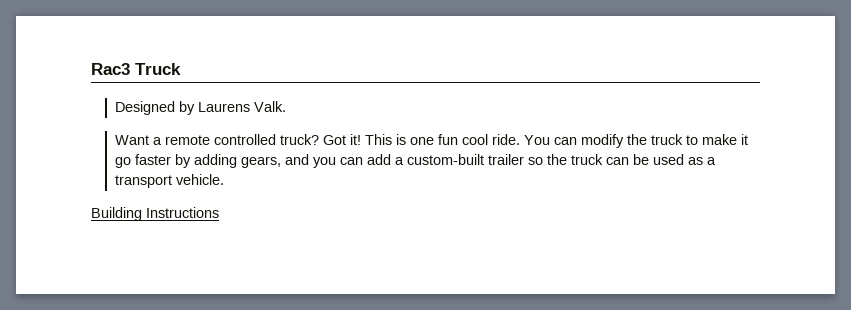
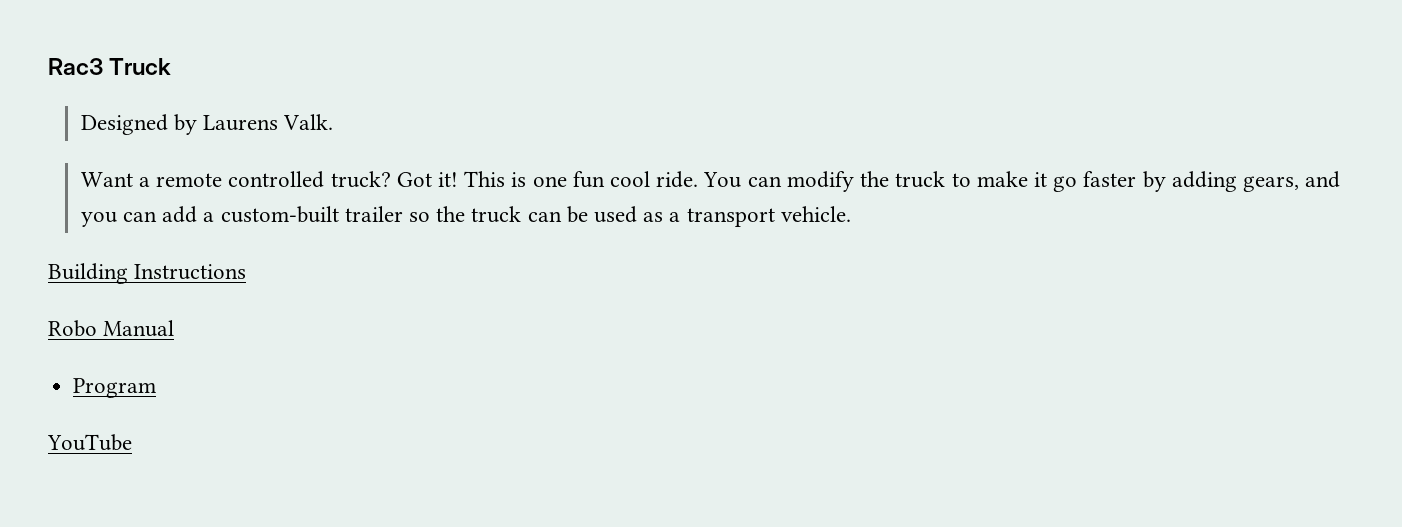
(219, 212) none -> [48,320,175,337] [73,378,157,398] [47,434,132,451] // Robo Manual // Program // YouTube

